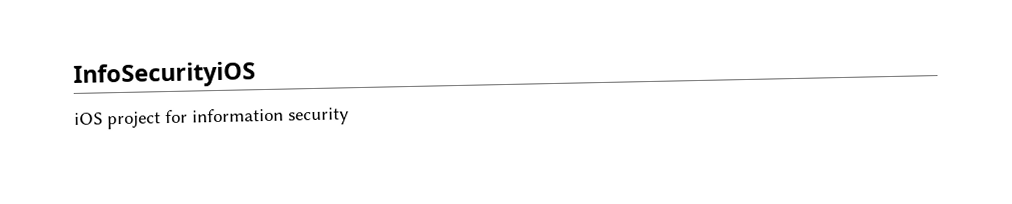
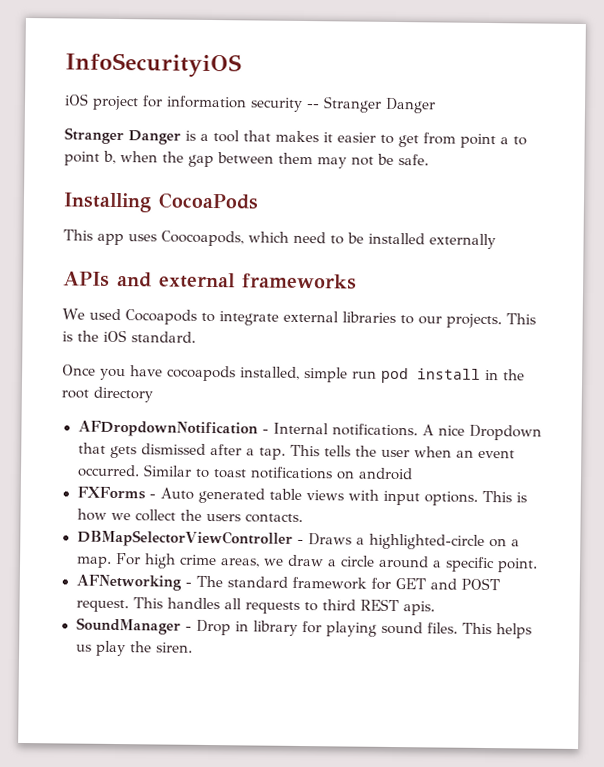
(349, 116) none -> [306,96,436,114] [64,127,527,149] [64,150,429,169] [63,192,259,213] [63,229,496,250] [63,271,357,290] [62,308,536,329] [62,329,196,343] [62,364,525,384] [61,386,153,403] [77,420,542,441] [77,442,515,460] [76,464,413,481] [76,486,527,506] [76,508,303,524] [76,529,520,550] [75,552,538,573] [75,574,500,591] [75,597,435,616] [75,617,532,639] [75,640,193,657] -- Stranger Danger // Stranger Danger is a tool that makes it easier to get from point a to point b, when the gap between them may not be safe. // Installing CocoaPods // This app uses Coocoapods, which need to be installed externally // APIs and external frameworks // We used Cocoapods to integrate external libraries to our projects. This is the iOS standard. // Once you have cocoapods installed, simple run pod install in the root directory // AFDropdownNotification - Internal notifications. A nice Dropdown that gets dismissed after a tap. This tells the user when an event occurred. Similar to toast notifications on android // FXForms - Auto generated table views with input options. This is how we collect the users contacts. // DBMapSelectorViewController - Draws a highlighted-circle on a map. For high crime areas, we draw a circle around a specific point. // AFNetworking - The standard framework for GET and POST request. This handles all requests to third REST apis. // SoundManager - Drop in library for playing sound files. This helps us play the siren.

